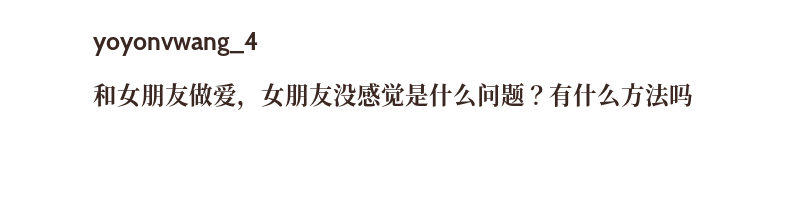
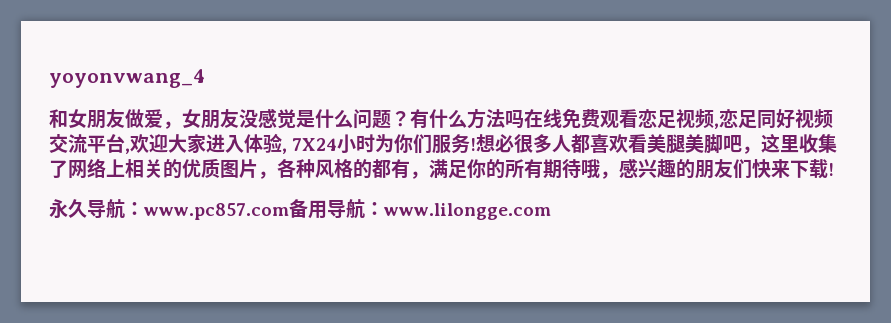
(693, 95) none -> [524,108,833,129] [49,133,838,154] [49,158,834,179] [49,199,551,220] 在线免费观看恋足视频,恋足同好视频交流平台,欢迎大家进入体验, 7X24小时为你们服务!想必很多人都喜欢看美腿美脚吧，这里收集了网络上相关的优质图片，各种风格的都有，满足你的所有期待哦，感兴趣的朋友们快来下载! // 永久导航：www.pc857.com备用导航：www.lilongge.com

